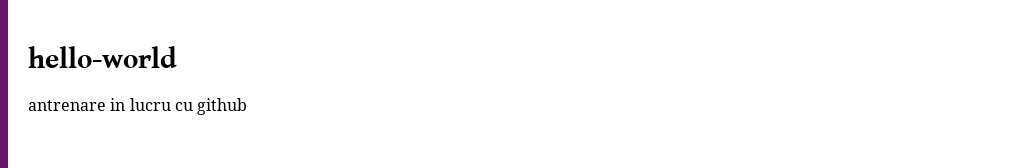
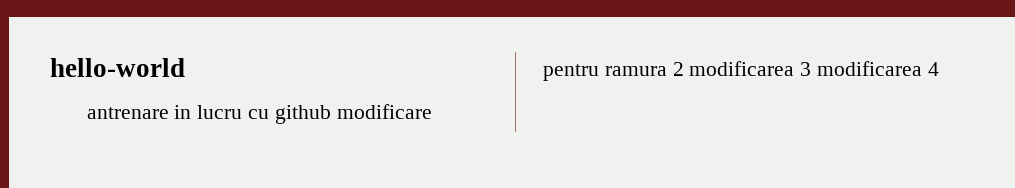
(248, 106) none -> [336,104,432,119] [543,61,939,81] modificare pentru ramura 2 modificarea 3 modificarea 4

